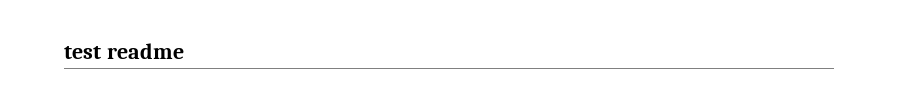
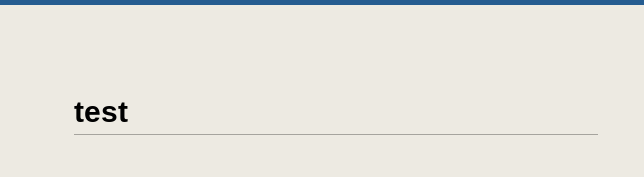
[106,43,184,59] readme -> (128, 112) none

